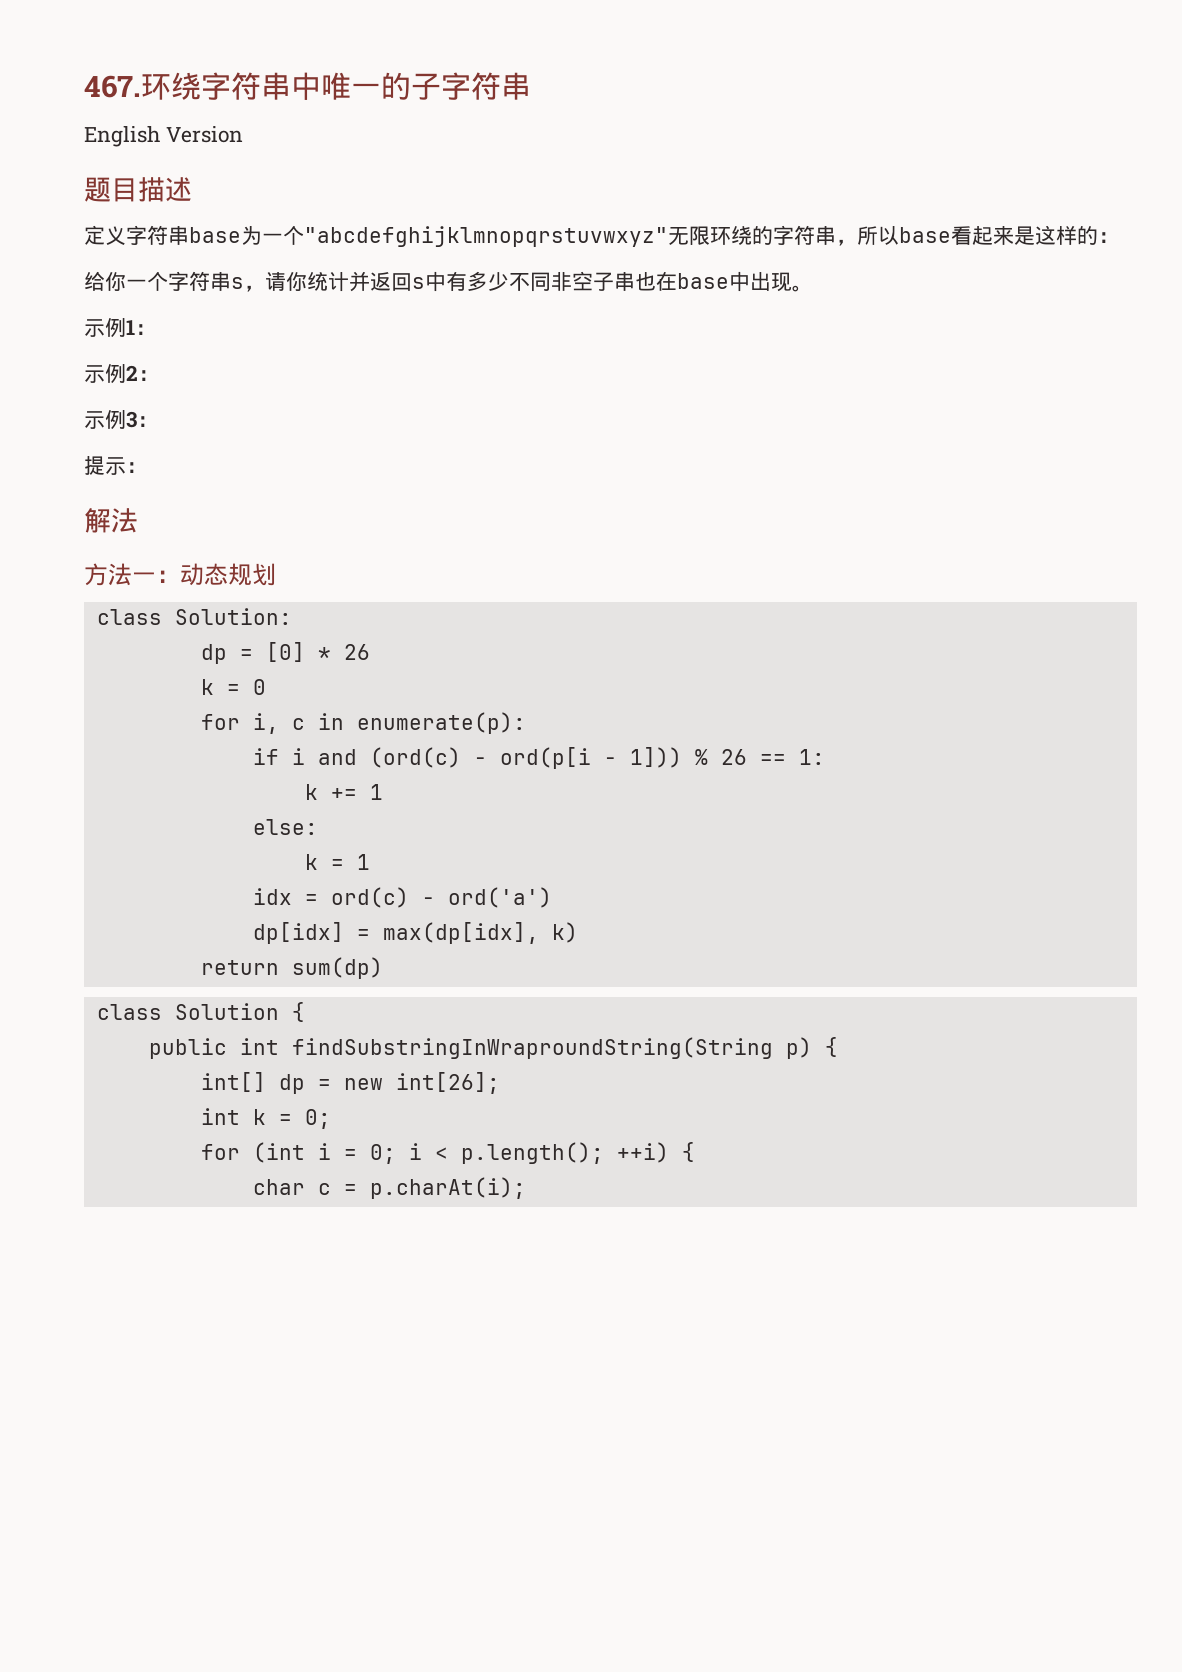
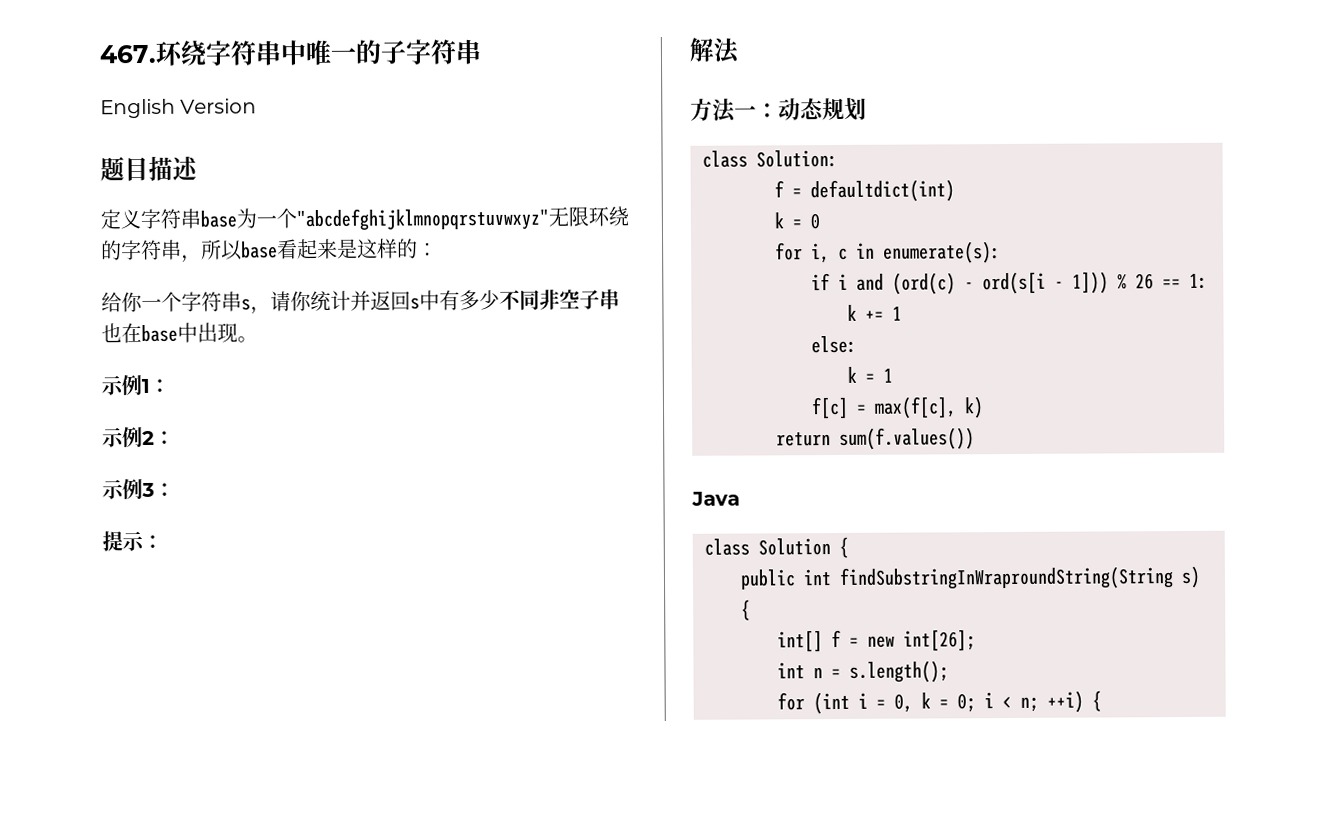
[200,642,370,664] dp = [0] * 26 -> [774,179,955,203] f = defaultdict(int)
[356,712,526,734] enumerate(p): -> [883,241,1001,264] enumerate(s):
[499,747,591,769] ord(p[i -> [982,271,1046,295] ord(s[i
[252,887,552,908] [252,922,539,944] idx = ord(c) - ord('a') // dp[idx] = max(dp[idx], -> [811,396,957,420] f[c] = max(f[c],
[291,957,383,979] sum(dp) -> [839,427,975,450] [691,491,740,506] sum(f.values()) // Java
[785,1037,812,1059] p) -> [1181,565,1201,589] s)
[278,1074,305,1094] dp -> [831,629,841,648] f
[252,1109,331,1129] k = 0; -> [813,660,949,683] n = s.length();
(357, 1154) none -> [894,692,949,713] 0, k =
[460,1142,604,1164] p.length(); -> [1020,696,1039,712] n;
[252,1177,526,1199] // char c = p.charAt(i); -> (1102, 701) none

